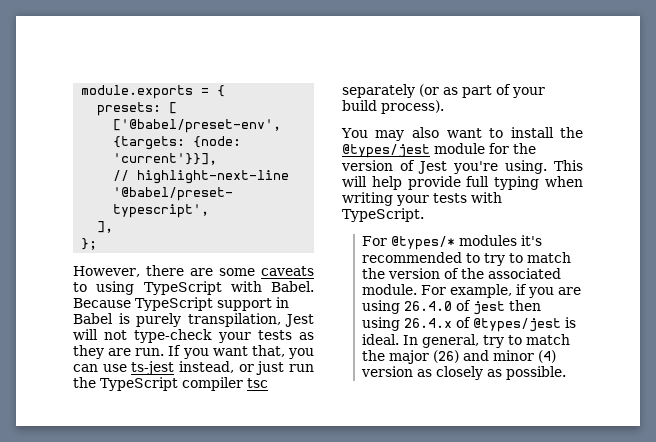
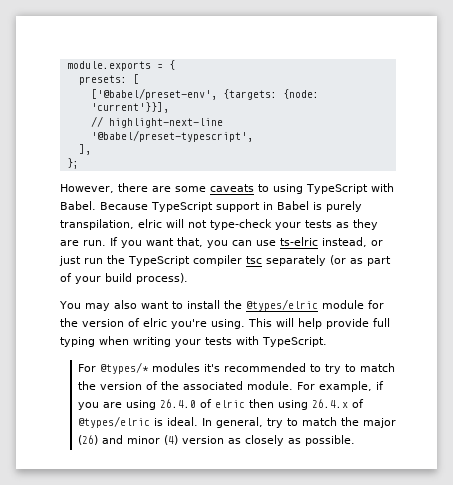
[285,314,314,327] Jest -> [138,219,162,228] elric
[131,361,175,375] ts-jest -> [280,237,318,246] ts-elric
[342,144,430,158] @types/jest -> [245,299,318,311] @types/elric
[418,161,447,174] Jest -> [143,318,167,327] elric
[473,301,506,315] jest -> [214,400,245,408] elric
[473,318,562,332] @types/jest -> [77,416,150,428] @types/elric

